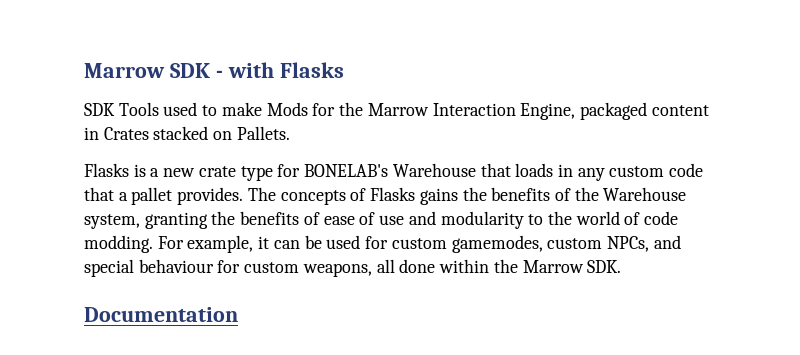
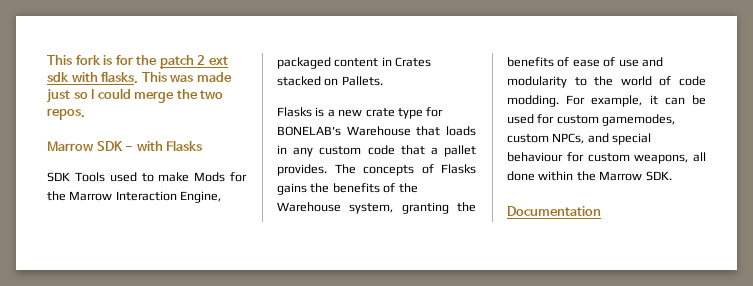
(84, 70) none -> [47,55,228,69] [47,71,232,84] [47,88,224,103] [47,108,85,120] This fork is for the patch 2 ext sdk with flasks. This was made just so I could merge the two repos. //

